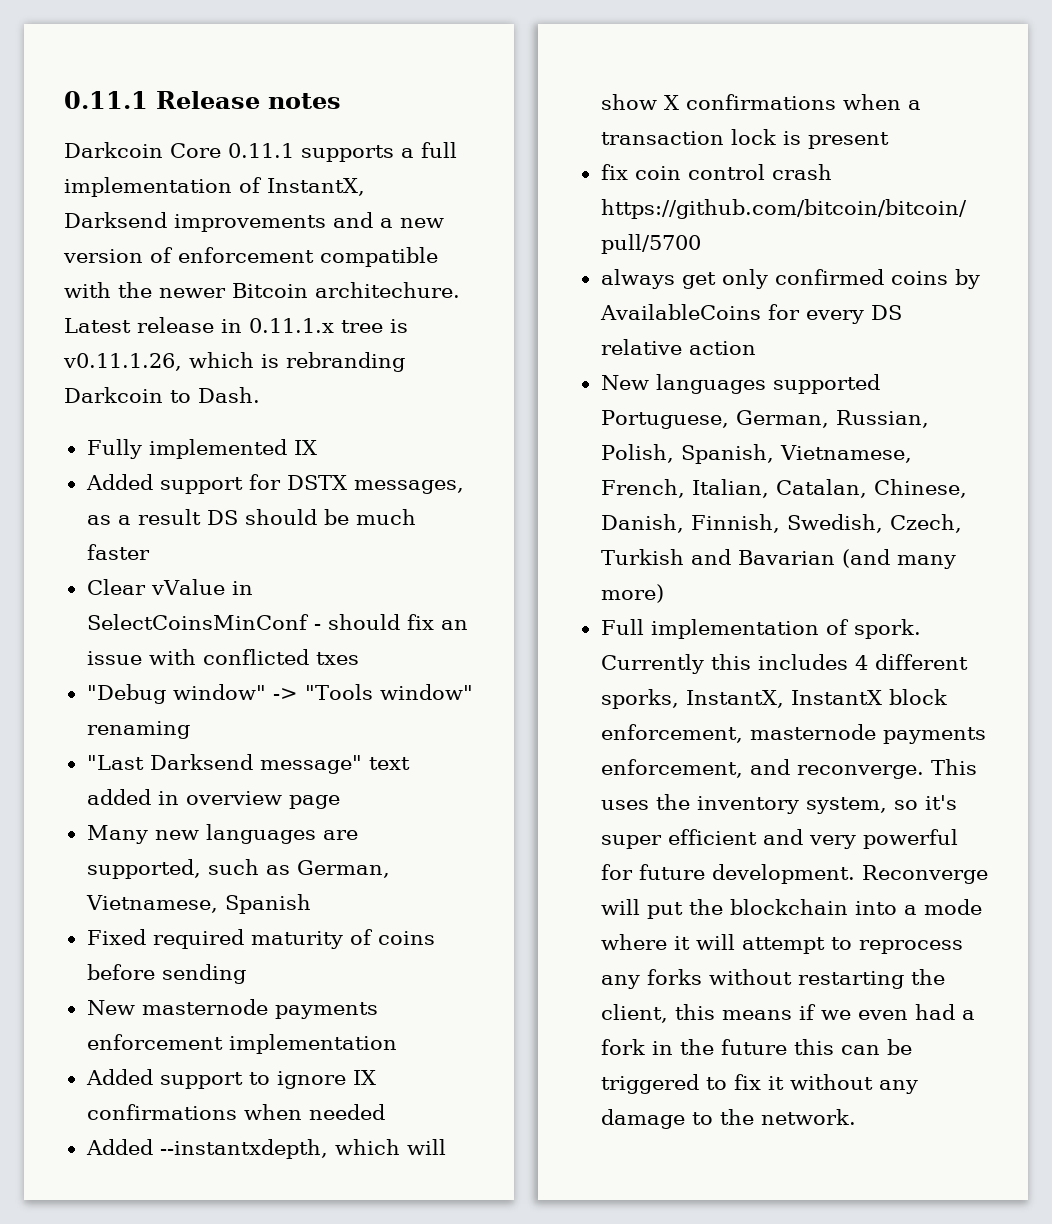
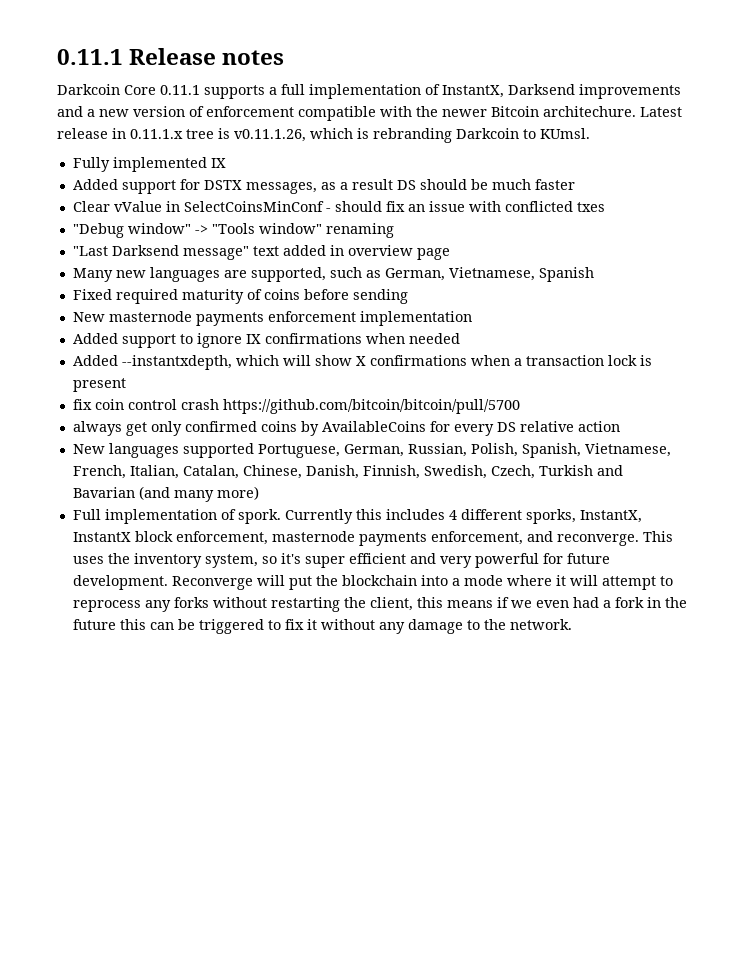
[198,387,260,403] Dash. -> [540,128,590,139] KUmsl.

